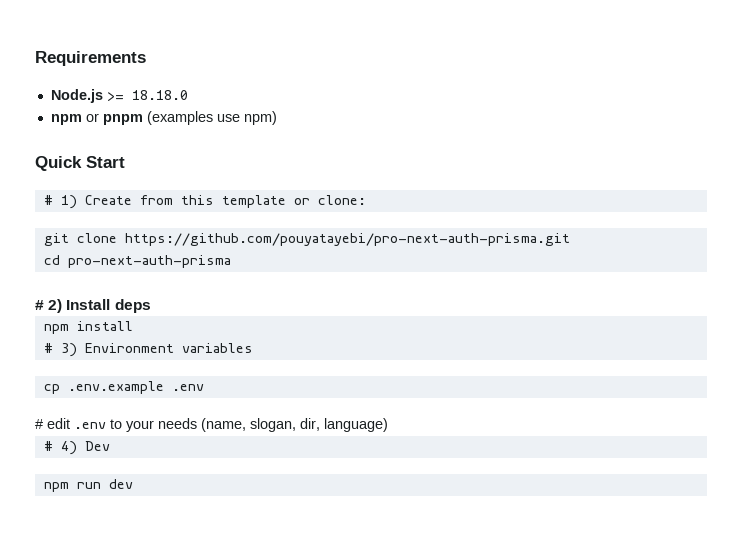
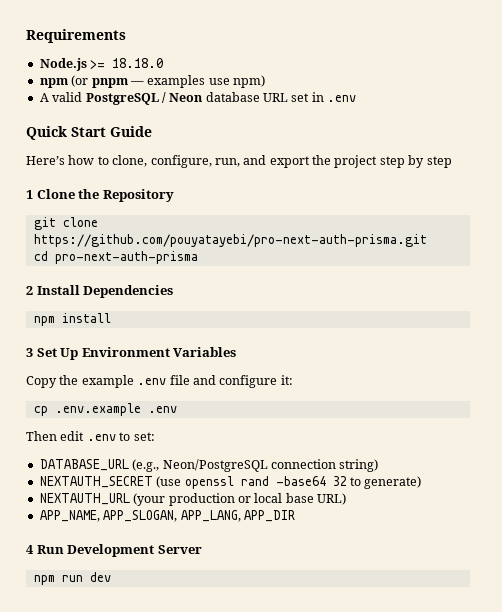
[85,111,277,125] [35,156,125,171] [43,195,366,209] or pnpm (examples use npm) // Quick Start // # 1) Create from this template or clone: -> [71,75,265,88] [39,92,357,105] [26,126,152,140] [26,155,452,168] [26,189,174,202] (or pnpm — examples use npm) // A valid PostgreSQL / Neon database URL set in .env // Quick Start Guide // Here’s how to clone, configure, run, and export the project step by step // 1 Clone the Repository
[35,299,151,313] [43,321,133,334] [43,343,253,357] # 2) Install deps // npm install // # 3) Environment variables -> [26,285,174,298] [33,313,111,326] [26,347,237,360] [26,375,293,388] 2 Install Dependencies // npm install // 3 Set Up Environment Variables // Copy the example .env file and configure it:
[35,419,43,429] # -> [26,431,57,441] Then
[126,418,388,432] [43,441,110,455] your needs (name, slogan, dir, language) // # 4) Dev -> [133,432,155,441] [39,459,379,472] [39,476,422,489] [39,493,346,506] [39,510,295,522] [26,544,202,557] set: // DATABASE_URL (e.g., Neon/PostgreSQL connection string) // NEXTAUTH_SECRET (use openssl rand -base64 32 to generate) // NEXTAUTH_URL (your production or local base URL) // APP_NAME, APP_SLOGAN, APP_LANG, APP_DIR // 4 Run Development Server

